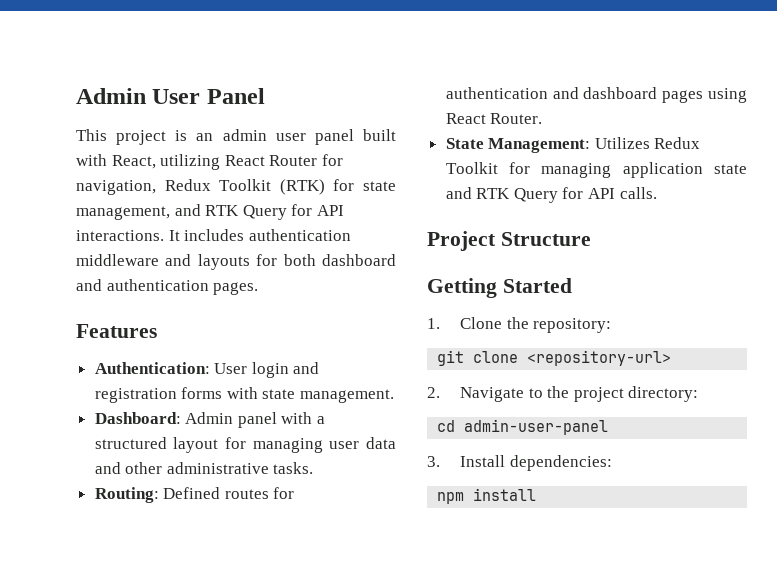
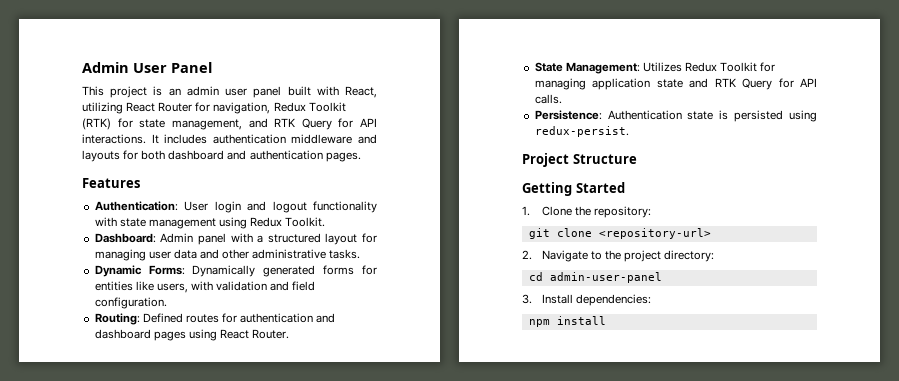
[94,387,395,403] registration forms with state management. -> [272,201,377,213] [94,217,326,229] logout functionality with state management using Redux Toolkit.
(314, 468) none -> [94,265,377,277] [94,281,316,293] [94,297,167,309] // Dynamic Forms: Dynamically generated forms for entities like users, with validation and field configuration.
(657, 193) none -> [534,110,817,122] [534,126,629,137] // Persistence: Authentication state is persisted using redux-persist.

